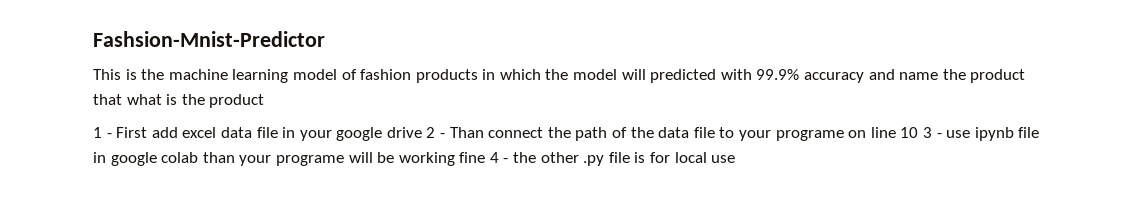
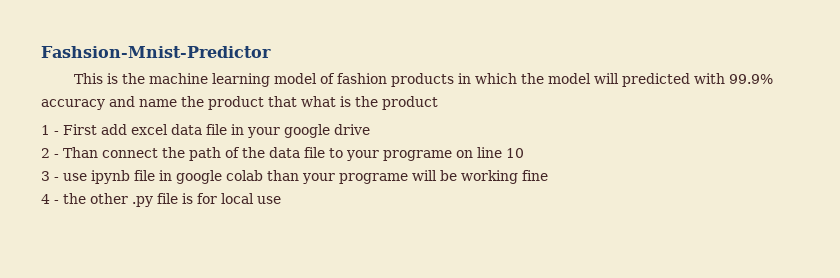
(422, 132) none -> (370, 129) //
(919, 132) none -> (524, 153) //
(486, 157) none -> (548, 175) //

